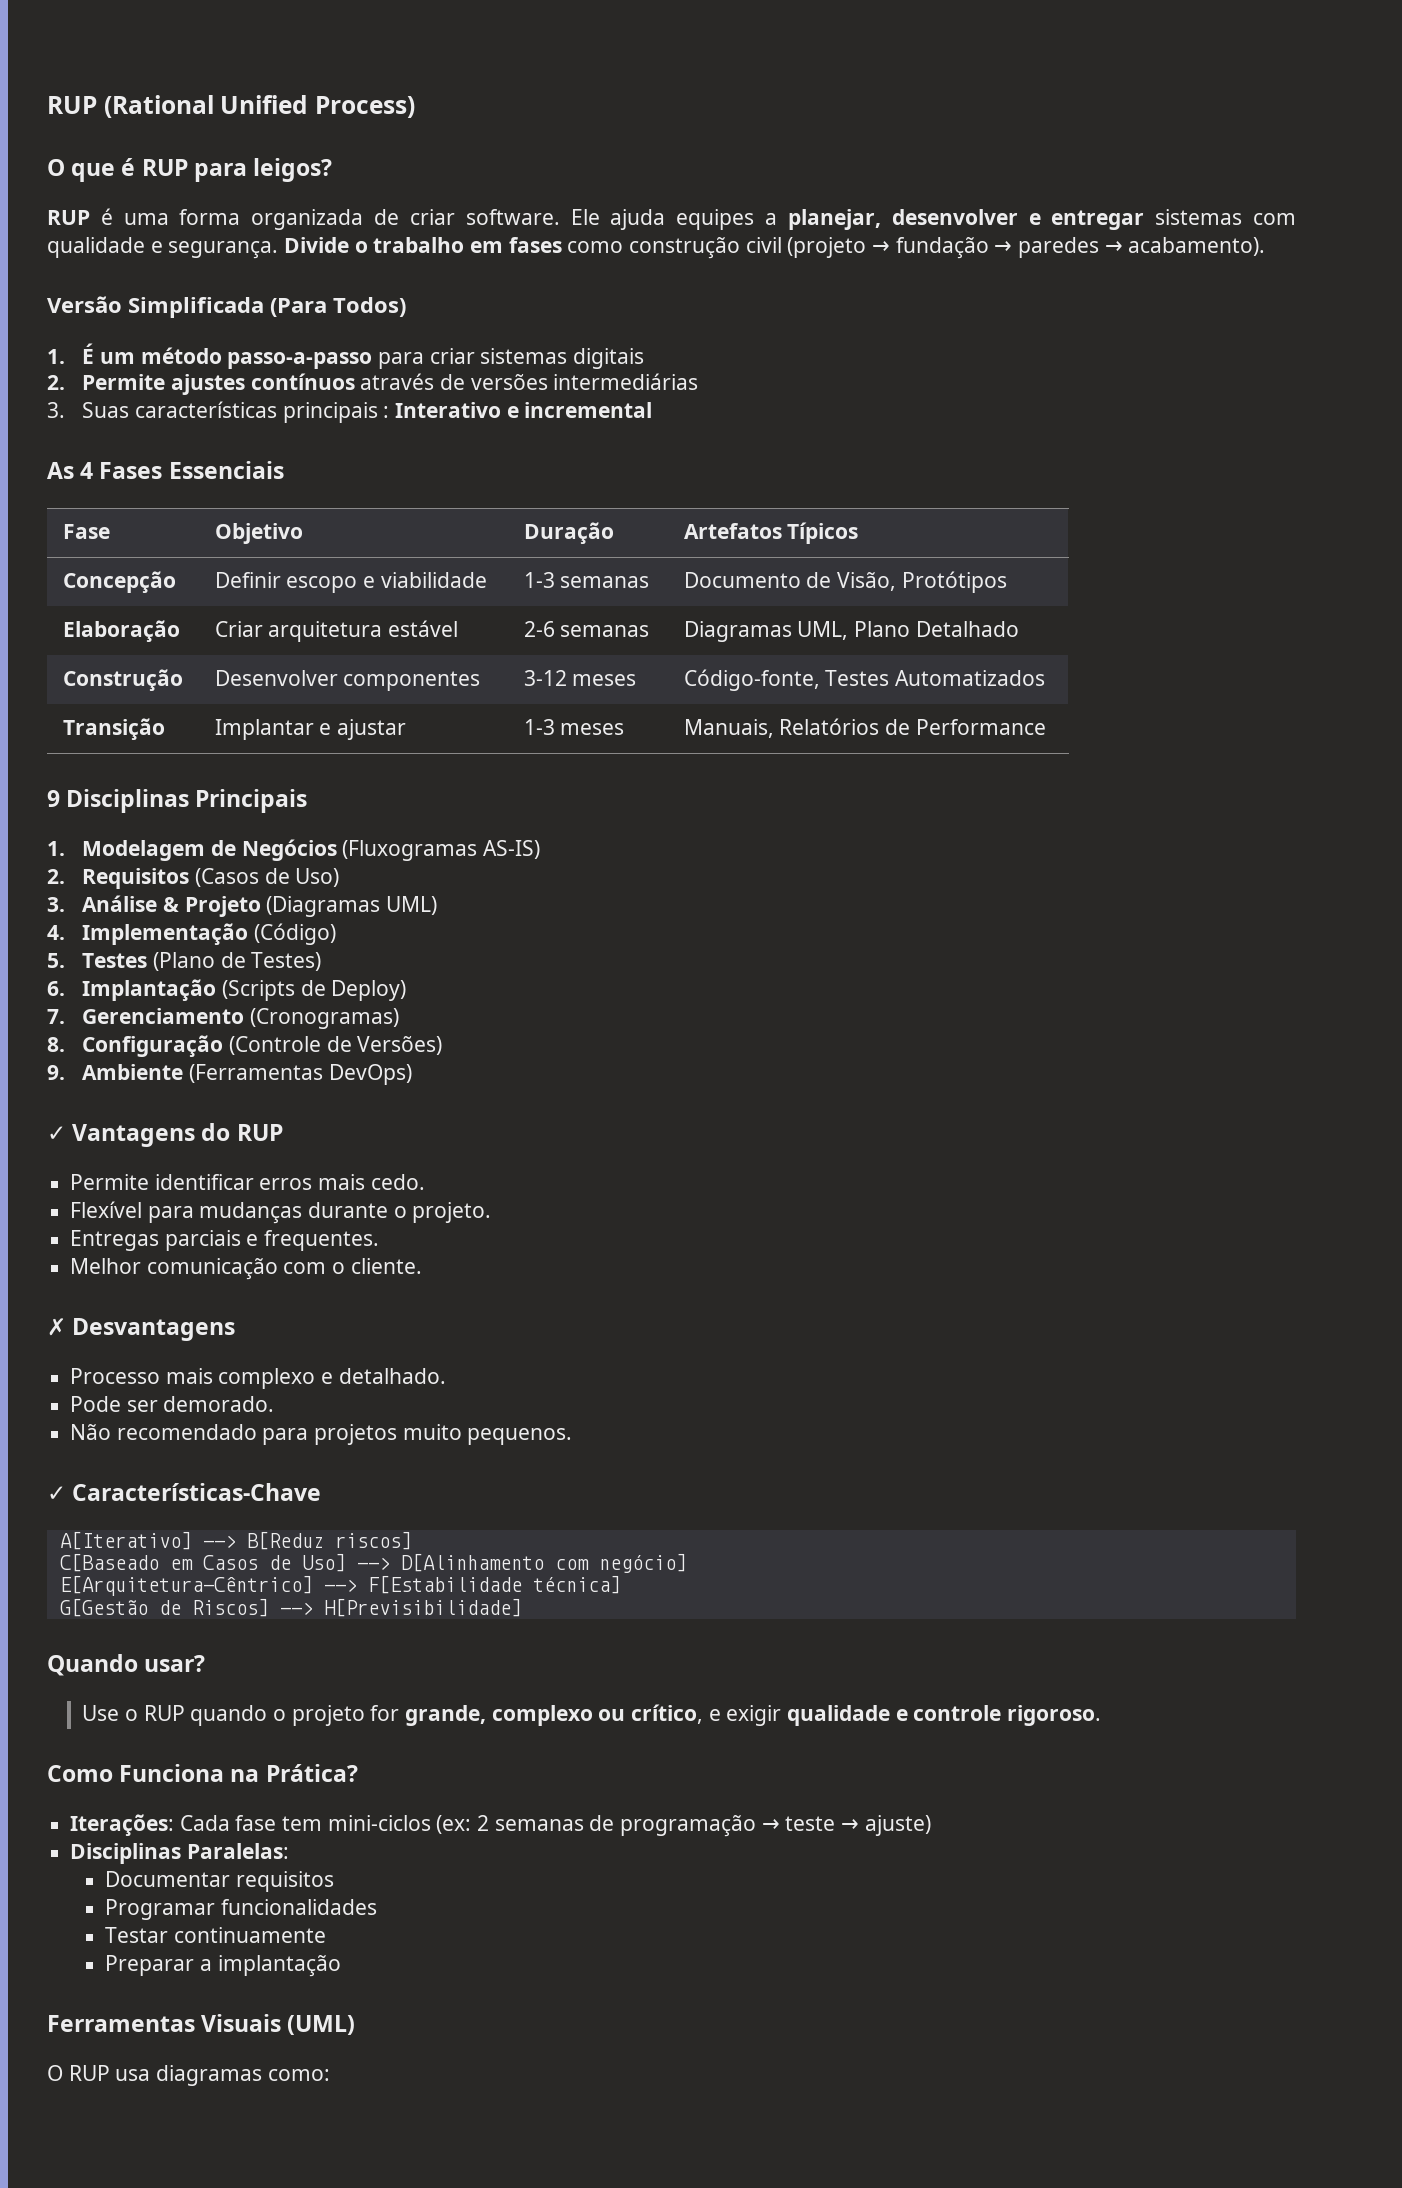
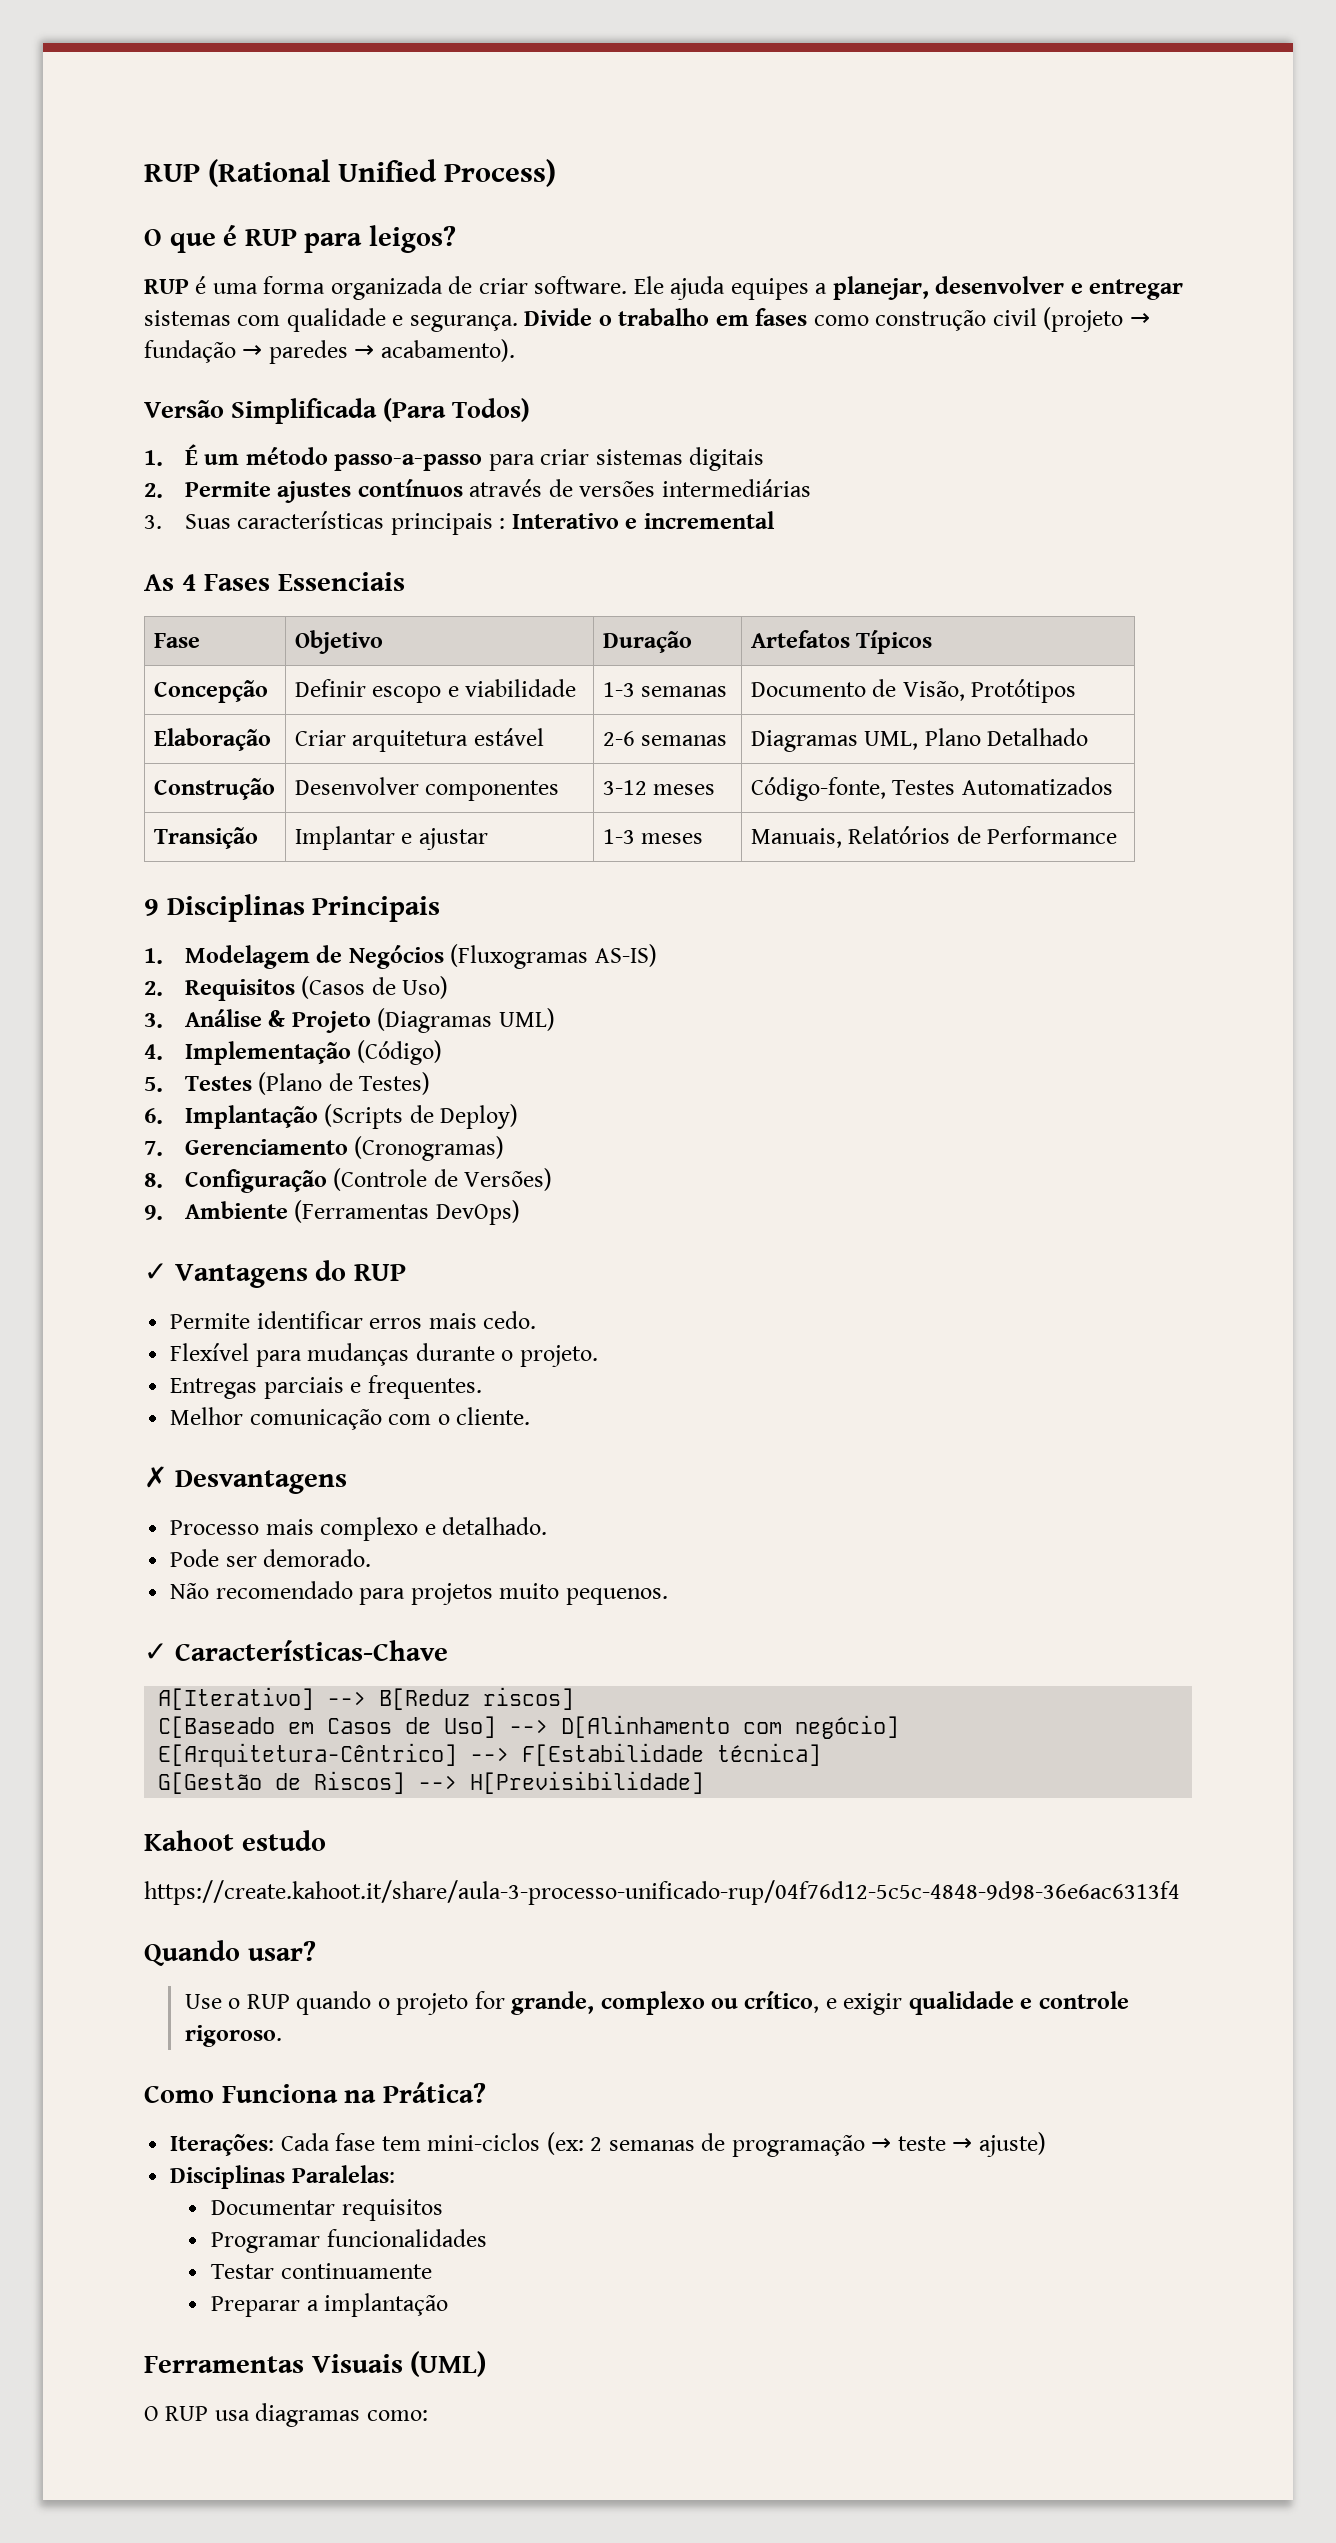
(522, 1607) none -> [144,1830,326,1851] [144,1880,1180,1905] // Kahoot estudo // https://create.kahoot.it/share/aula-3-processo-unificado-rup/04f76d12-5c5c-4848-9d98-36e6ac6313f4

